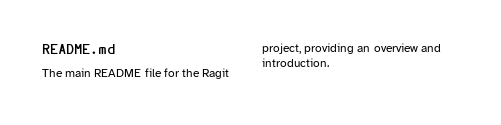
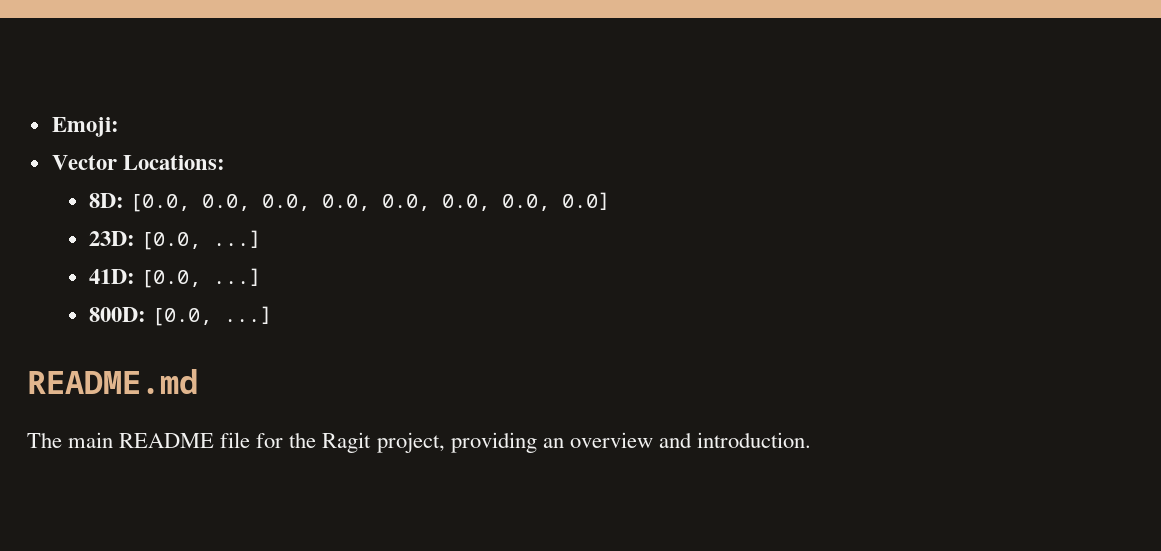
(42, 49) none -> [51,117,119,137] [51,155,225,170] [89,192,611,212] [89,230,262,250] [89,268,262,288] [89,306,273,326] Emoji: // Vector Locations: // 8D: [0.0, 0.0, 0.0, 0.0, 0.0, 0.0, 0.0, 0.0] // 23D: [0.0, ...] // 41D: [0.0, ...] // 800D: [0.0, ...] //

